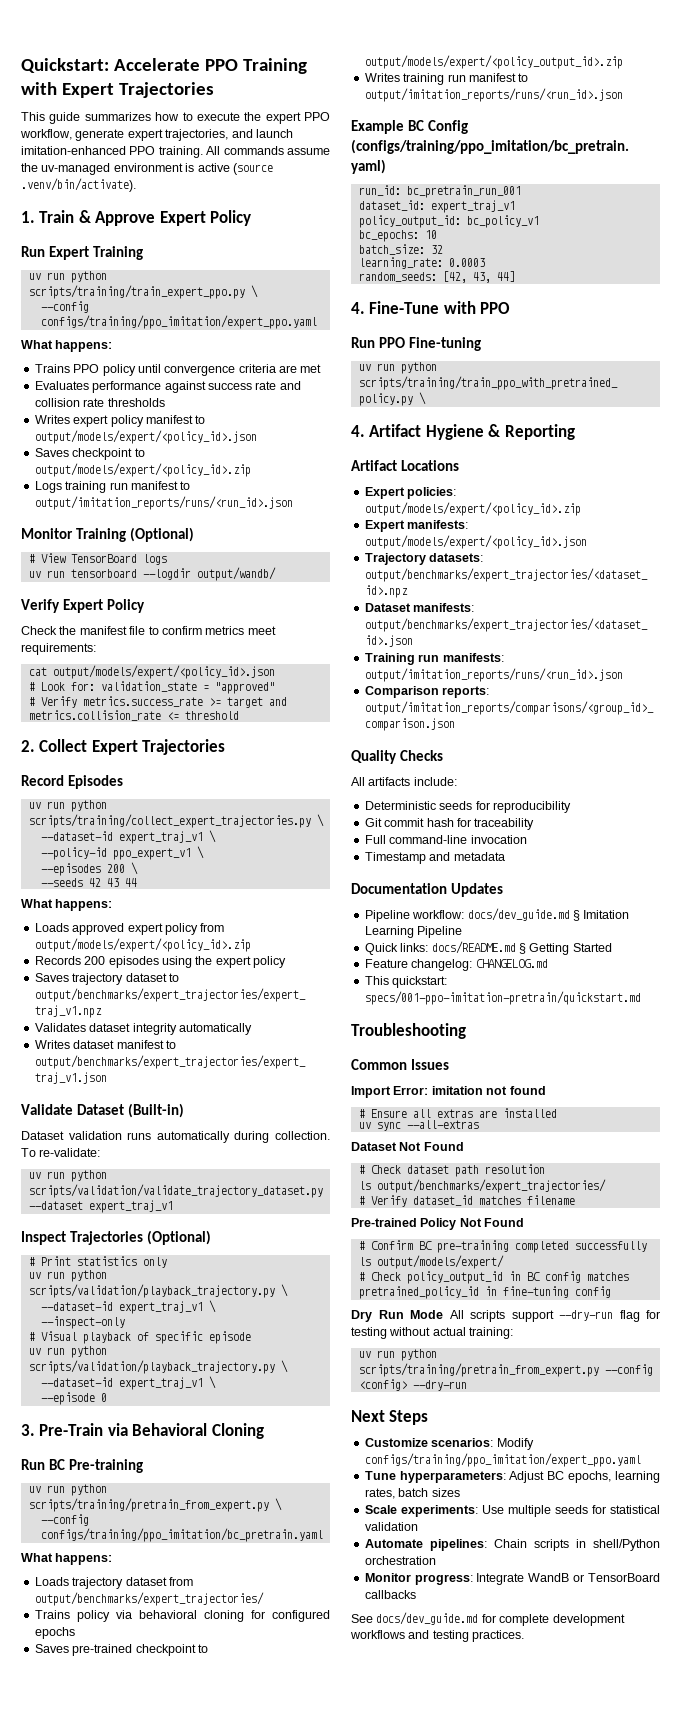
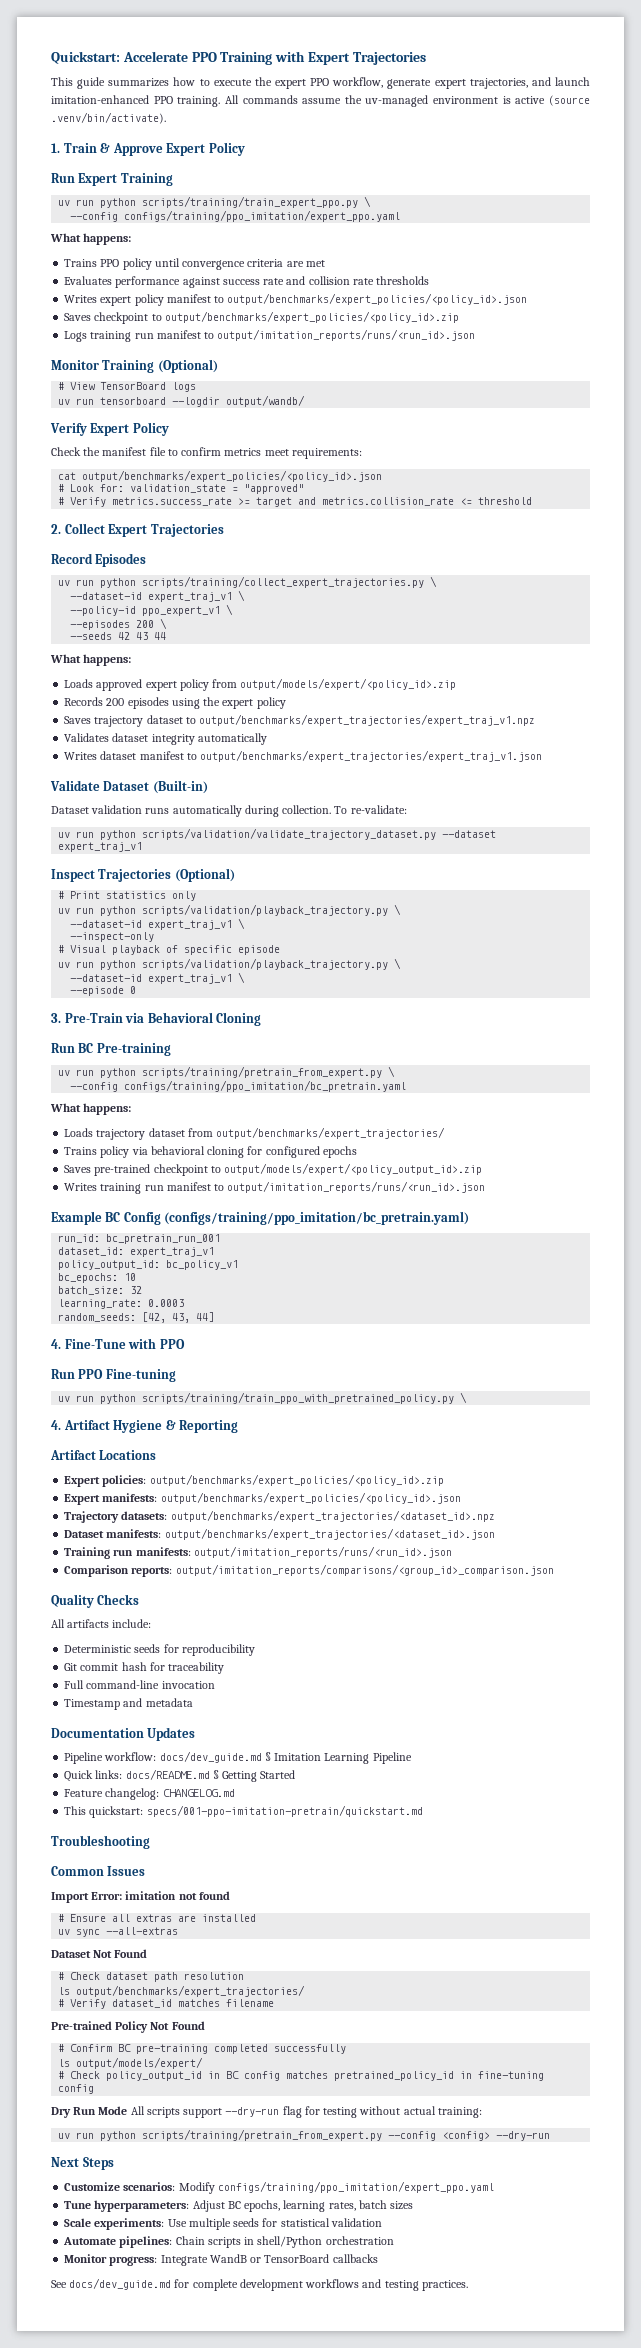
[34,430,257,444] output/models/expert/<policy_id>.json -> [227,293,528,305] output/benchmarks/expert_policies/<policy_id>.json
[34,463,251,477] output/models/expert/<policy_id>.zip -> [164,311,459,323] output/benchmarks/expert_policies/<policy_id>.zip
[52,665,275,679] output/models/expert/<policy_id>.json -> [82,470,383,482] output/benchmarks/expert_policies/<policy_id>.json
[364,502,581,516] output/models/expert/<policy_id>.zip -> [149,1474,444,1486] output/benchmarks/expert_policies/<policy_id>.zip
[364,535,587,549] output/models/expert/<policy_id>.json -> [160,1492,461,1504] output/benchmarks/expert_policies/<policy_id>.json

